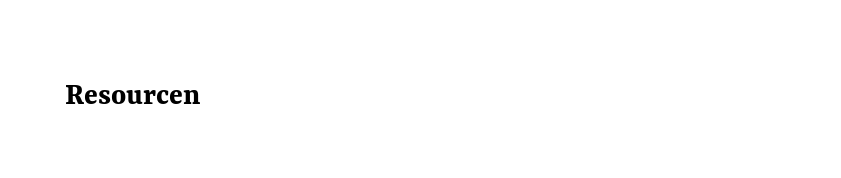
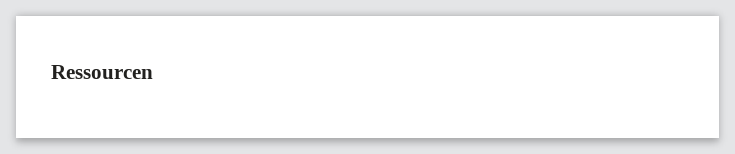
[65,85,200,104] Resourcen -> [51,65,153,79] Ressourcen

